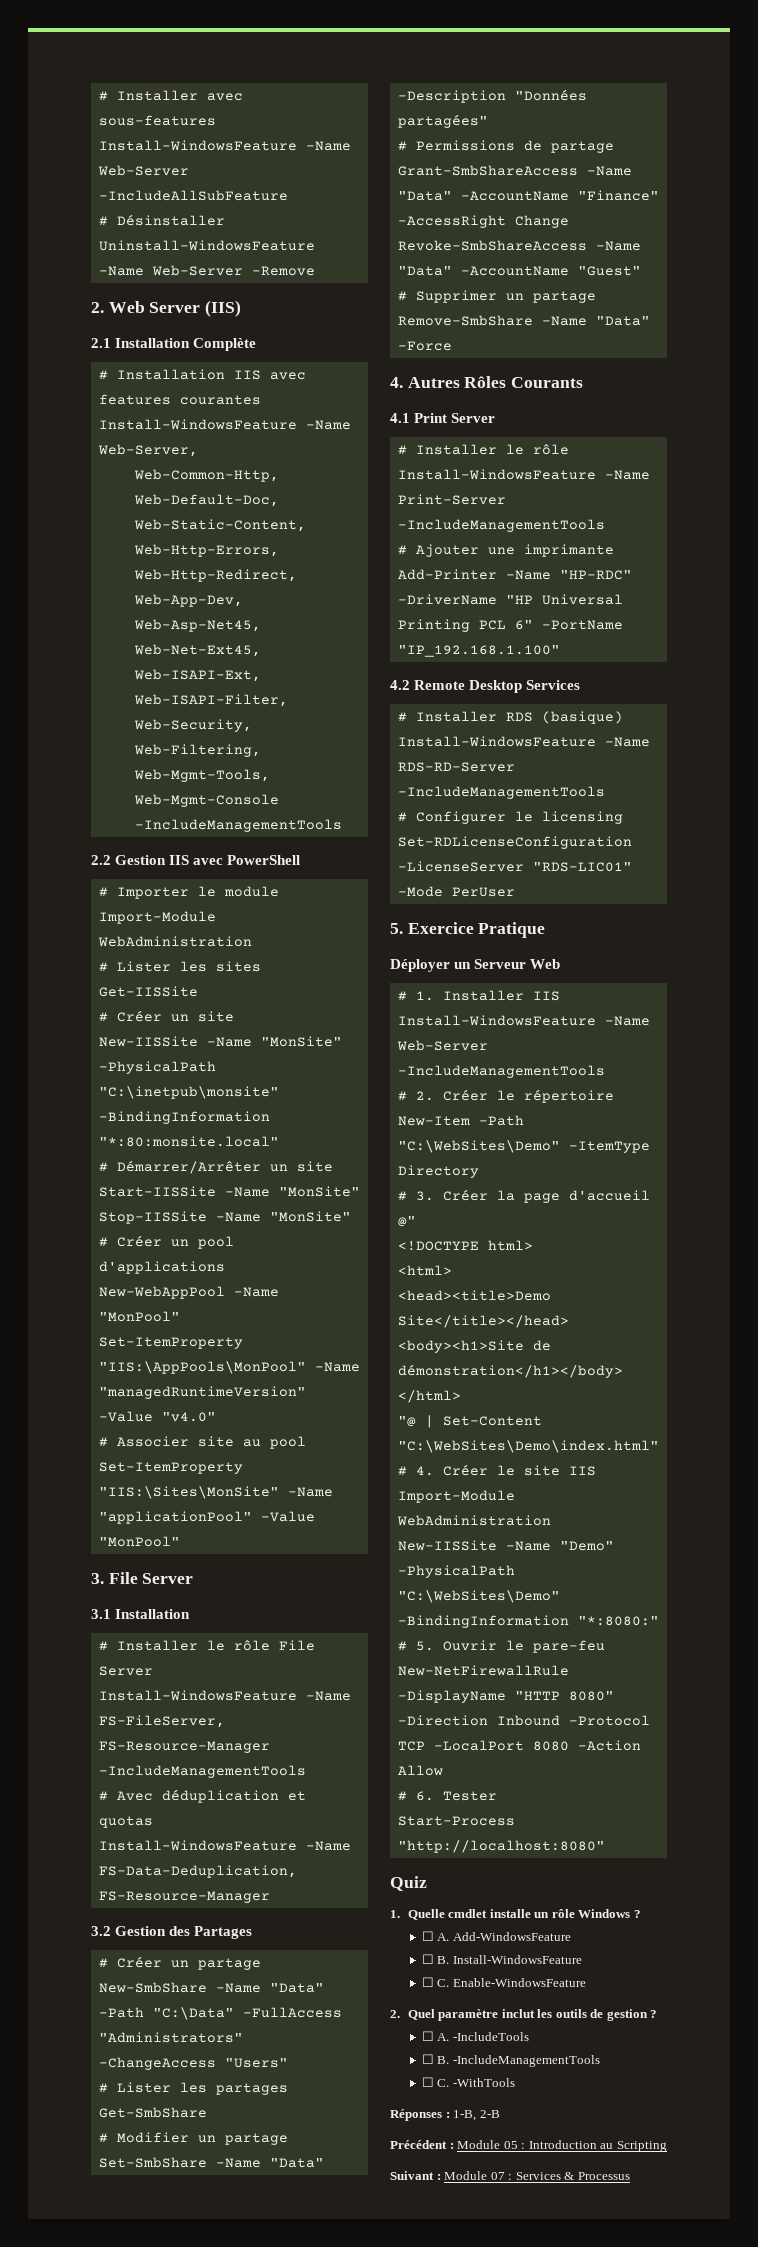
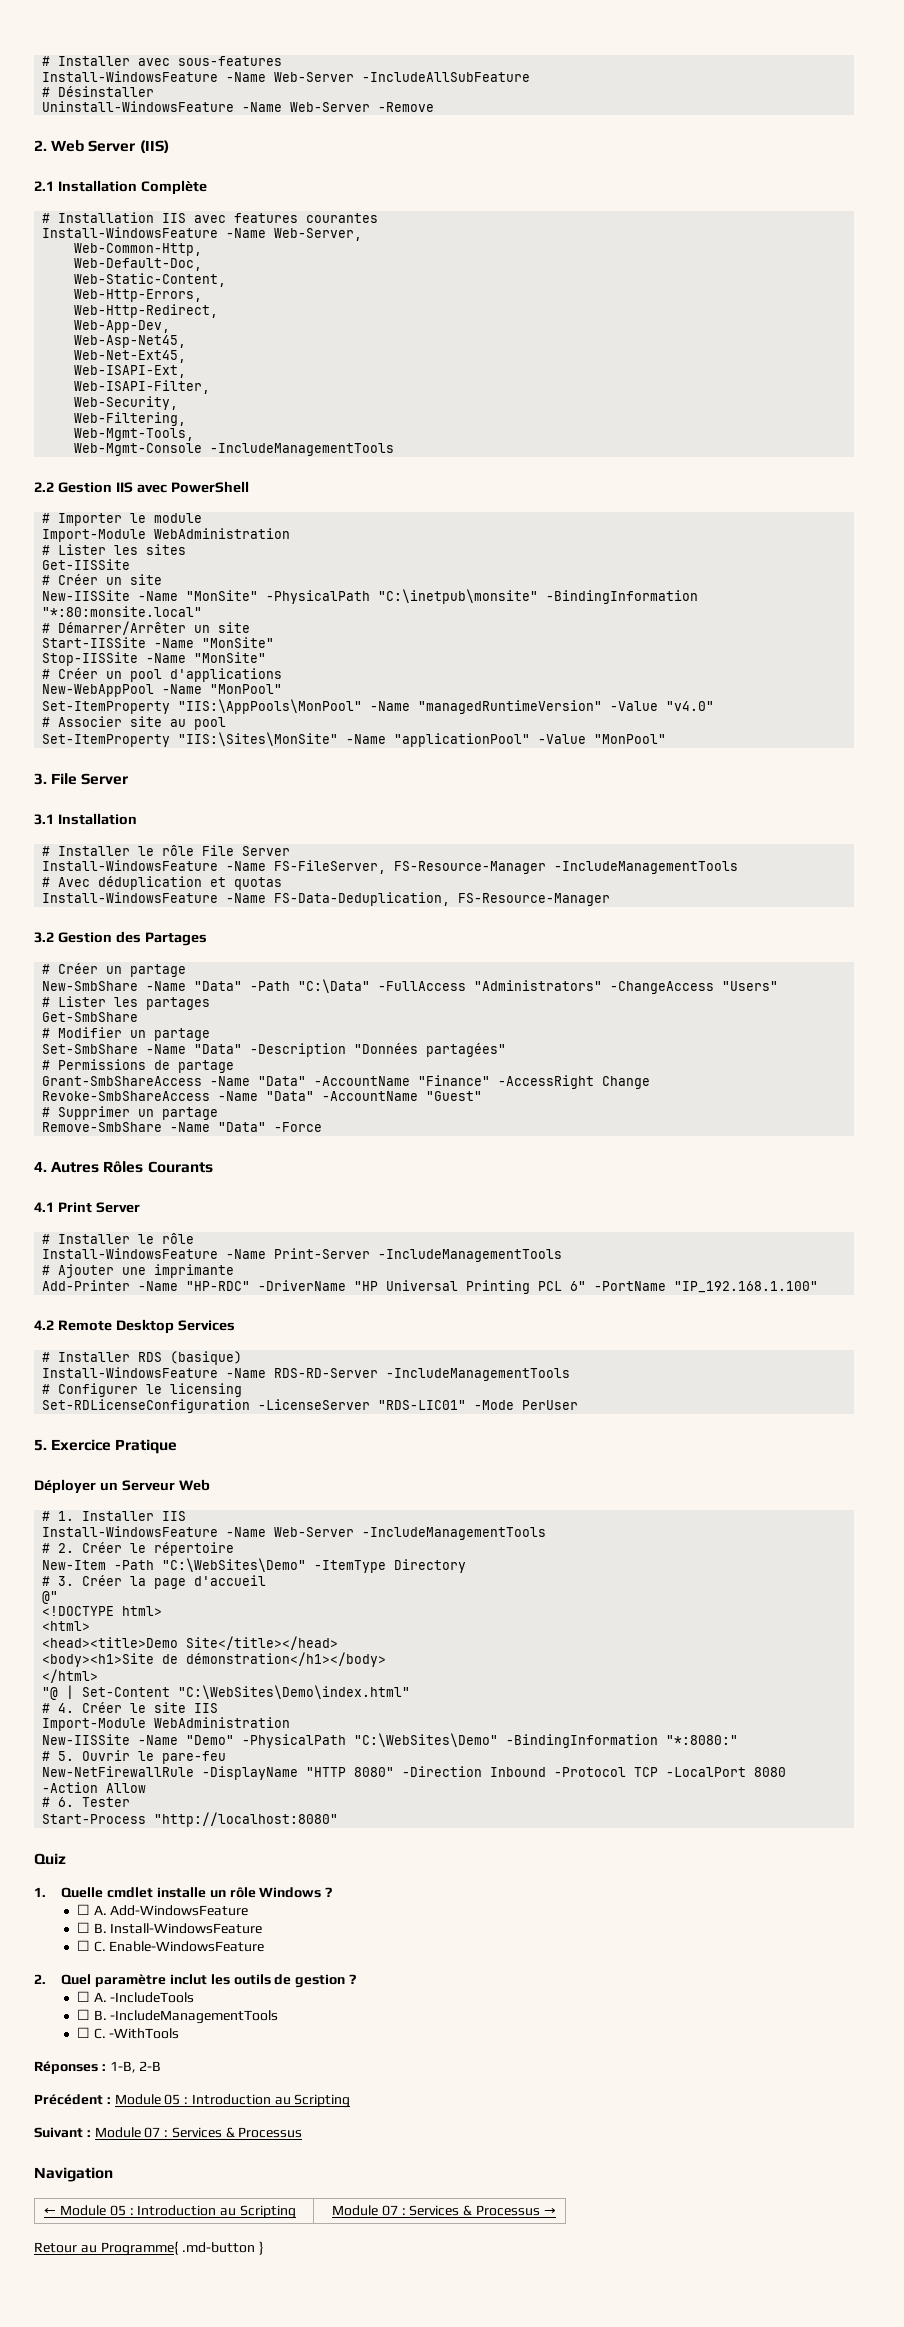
(630, 2176) none -> [34,2167,113,2182] [44,2205,296,2219] [332,2205,556,2216] [34,2241,265,2256] // Navigation // ← Module 05 : Introduction au Scripting | Module 07 : Services & Processus → // Retour au Programme{ .md-button }

